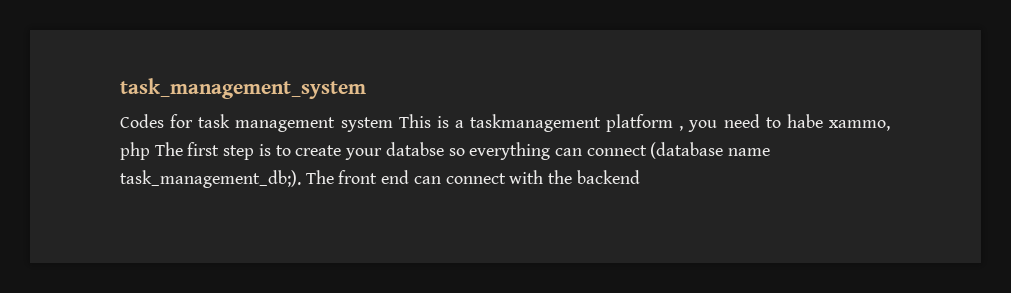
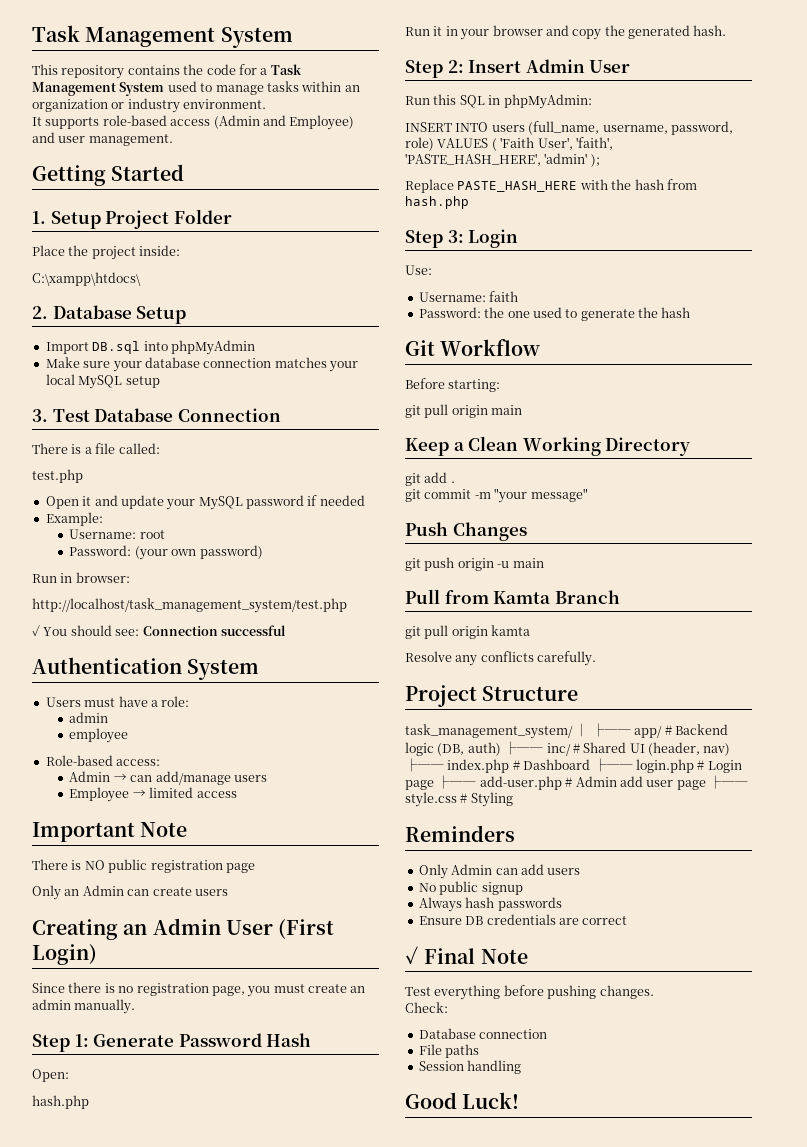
[120,78,366,99] [120,114,890,132] [120,142,771,160] [120,170,640,188] task_management_system // Codes for task management system This is a taskmanagement platform , you need to habe xammo, php The first step is to create your databse so everything can connect (database name task_management_db;). The front end can connect with the backend -> [32,25,293,48] [32,64,302,79] [32,81,360,96] [32,98,267,113] [32,115,355,130] [32,132,173,146] [32,164,185,186] [32,209,232,229] [32,245,181,260] [32,272,141,286] [32,305,187,324] [45,340,255,355] [45,357,358,372] [45,374,160,389] [32,408,281,422] [32,443,160,454] [32,469,83,483] [45,495,365,510] [45,512,103,526] [69,529,165,539] [69,545,263,560] [32,572,130,583] [32,598,347,613] [32,625,286,636] [32,657,260,680] [45,696,190,707] [69,712,109,723] [69,728,129,743] [45,755,161,766] [69,771,267,785] [69,787,237,802] [32,822,188,842] [32,859,255,873] [32,885,228,900] [32,918,335,940] [32,944,97,965] [32,982,366,997] [32,999,136,1014] [32,1033,312,1052] [32,1069,69,1082] [32,1095,89,1109] [405,25,727,40] [405,59,631,78] [405,94,592,109] [405,121,733,135] [405,137,613,151] [405,153,600,167] [405,179,697,193] [405,196,469,209] [405,229,519,248] [405,265,432,275] [418,291,519,302] [418,307,691,321] [405,339,541,356] [405,378,501,392] [405,404,523,418] [405,436,691,456] [405,472,455,486] [405,488,588,503] [405,522,527,541] [405,557,544,571] [405,589,620,604] [405,625,531,639] [405,651,597,666] [405,685,579,707] [405,723,728,739] [405,741,731,756] [405,758,742,773] [405,775,748,790] [405,792,513,807] [405,825,515,842] [418,864,581,879] [418,881,523,895] [418,897,562,912] [418,914,628,925] [405,946,528,964] [405,985,654,1000] [405,1002,448,1013] [418,1028,548,1039] [418,1044,480,1058] [418,1060,522,1074] [405,1092,520,1109] Task Management System // This repository contains the code for a Task Management System used to manage tasks within an organization or industry environment. // It supports role-based access (Admin and Employee) and user management. // Getting Started // 1. Setup Project Folder // Place the project inside: // C:\xampp\htdocs\ // 2. Database Setup // Import DB.sql into phpMyAdmin // Make sure your database connection matches your local MySQL setup // 3. Test Database Connection // There is a file called: // test.php // Open it and update your MySQL password if needed // Example: // Username: root // Password: (your own password) // Run in browser: // http://localhost/task_management_system/test.php // ✓ You should see: Connection successful // Authentication System // Users must have a role: // admin // employee // Role-based access: // Admin → can add/manage users // Employee → limited access // Important Note // There is NO public registration page // Only an Admin can create users // Creating an Admin User (First Login) // Since there is no registration page, you must create an admin manually. // Step 1: Generate Password Hash // Open: // hash.php // Run it in your browser and copy the generated hash. // Step 2: Insert Admin User // Run this SQL in phpMyAdmin: // INSERT INTO users (full_name, username, password, role) VALUES ( 'Faith User', 'faith', 'PASTE_HASH_HERE', 'admin' ); // Replace PASTE_HASH_HERE with the hash from hash.php // Step 3: Login // Use: // Username: faith // Password: the one used to generate the hash // Git Workflow // Before starting: // git pull origin main // Keep a Clean Working Directory // git add . // git commit -m "your message" // Push Changes // git push origin -u main // Pull from Kamta Branch // git pull origin kamta // Resolve any conflicts carefully. // Project Structure // task_management_system/ │ ├── app/ # Backend logic (DB, auth) ├── inc/ # Shared UI (header, nav) ├── index.php # Dashboard ├── login.php # Login page ├── add-user.php # Admin add user page ├── style.css # Styling // Reminders // Only Admin can add users // No public signup // Always hash passwords // Ensure DB credentials are correct // ✓ Final Note // Test everything before pushing changes. // Check: // Database connection // File paths // Session handling // Good Luck!

